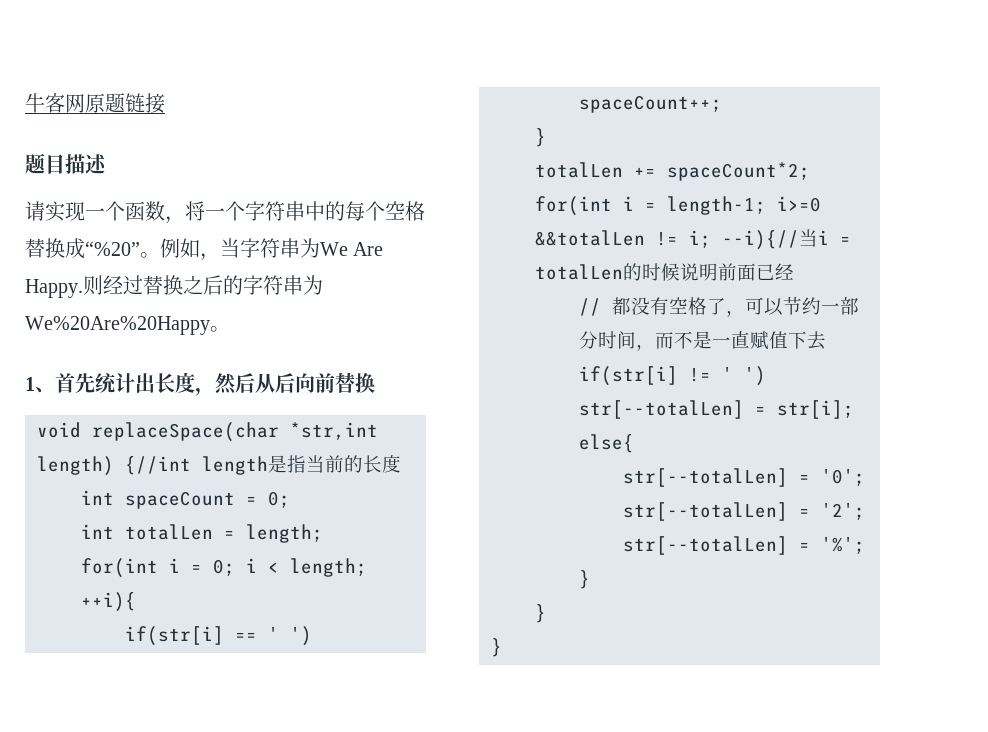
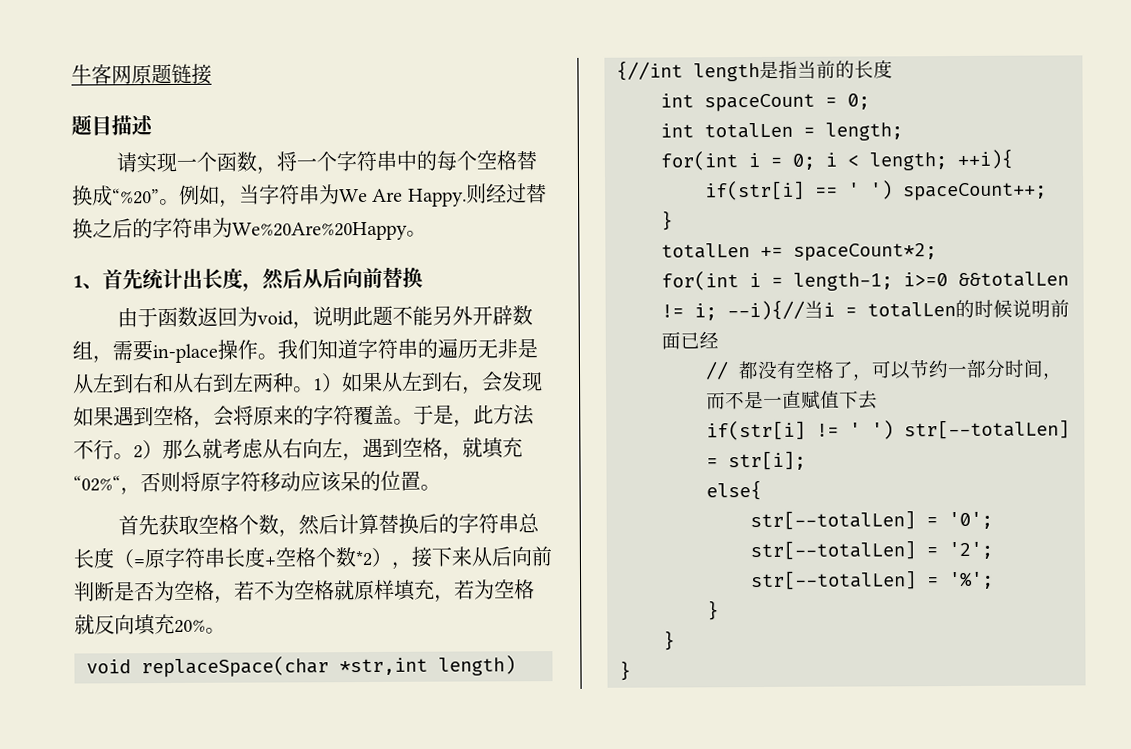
(375, 382) none -> [116,305,533,330] [72,338,538,364] [72,371,543,395] [73,404,535,429] [73,437,523,462] [73,470,441,496] [117,513,540,538] [73,546,552,570] [74,579,535,604] [74,613,226,636] // 由于函数返回为void，说明此题不能另外开辟数组，需要in-place操作。我们知道字符串的遍历无非是从左到右和从右到左两种。1）如果从左到右，会发现如果遇到空格，会将原来的字符覆盖。于是，此方法不行。2）那么就考虑从右向左，遇到空格，就填充“02%“，否则将原字符移动应该呆的位置。 // 首先获取空格个数，然后计算替换后的字符串总长度（=原字符串长度+空格个数*2），接下来从后向前判断是否为空格，若不为空格就原样填充，若为空格就反向填充20%。

